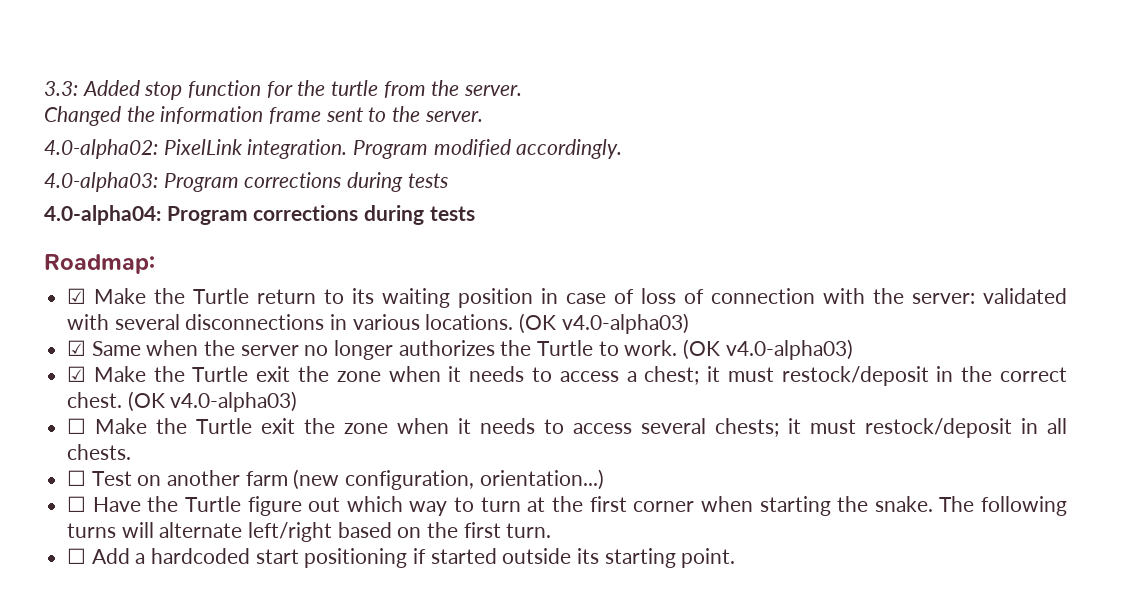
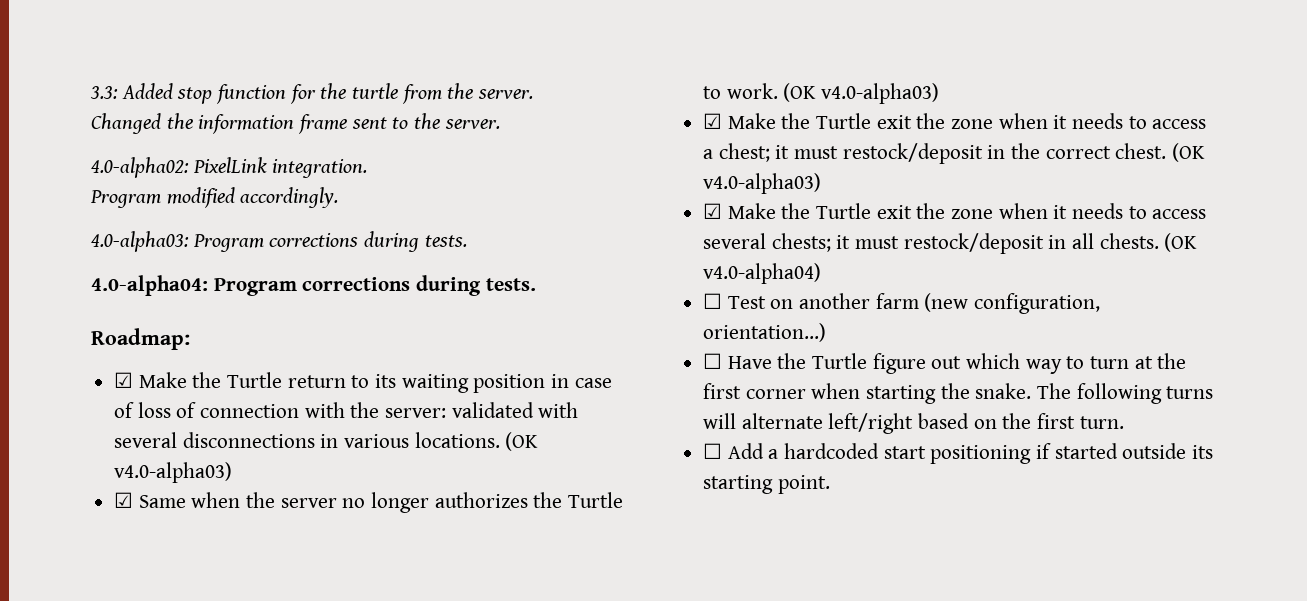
(348, 149) none -> (368, 168) //
[407,173,448,188] tests -> [424,235,467,247] tests.
[429,206,475,221] tests -> [485,278,536,291] tests.
[67,418,87,434] ☐ -> [703,203,723,219] ☑
(132, 452) none -> [1164,233,1198,252] [703,263,822,284] (OK v4.0-alpha04)

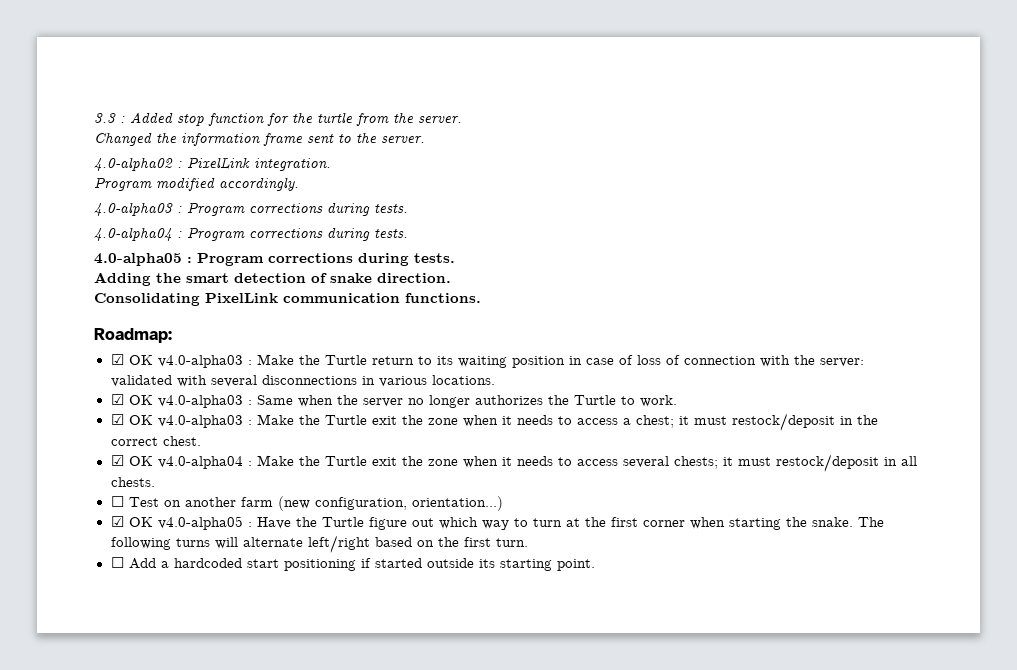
[90,86,118,99] 3.3: -> [94,113,125,123] 3.3 :
[91,157,189,178] 4.0-alpha02: -> [94,157,182,171] 4.0-alpha02 :
[91,231,467,252] [91,275,536,296] 4.0-alpha03: Program corrections during tests. // 4.0-alpha04: Program corrections during tests. -> [94,202,408,216] [94,227,408,241] [94,253,455,266] [94,272,451,286] [94,293,481,306] 4.0-alpha03 : Program corrections during tests. // 4.0-alpha04 : Program corrections during tests. // 4.0-alpha05 : Program corrections during tests. // Adding the smart detection of snake direction. // Consolidating PixelLink communication functions.
(134, 380) none -> [128,355,252,368] OK v4.0-alpha03 :
[505,432,539,451] [114,462,233,483] [114,492,134,508] (OK v4.0-alpha03) // ☑ -> [110,394,252,408] // ☑ OK v4.0-alpha03 :
[783,83,940,104] [703,113,723,129] (OK v4.0-alpha03) // ☑ -> [110,414,252,428] // ☑ OK v4.0-alpha03 :
[1172,143,1206,162] [703,173,822,194] [703,203,723,219] (OK v4.0-alpha03) // ☑ -> [110,455,252,469] // ☑ OK v4.0-alpha04 :
[1164,233,1198,252] [703,263,822,284] (OK v4.0-alpha04) -> (155, 482) none
[703,353,723,369] ☐ -> [110,516,252,530] ☑ OK v4.0-alpha05 :

